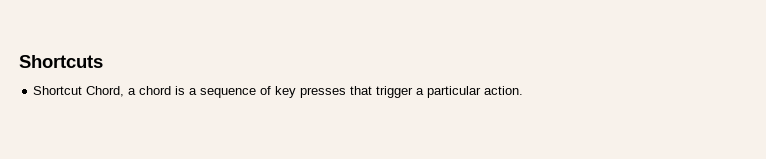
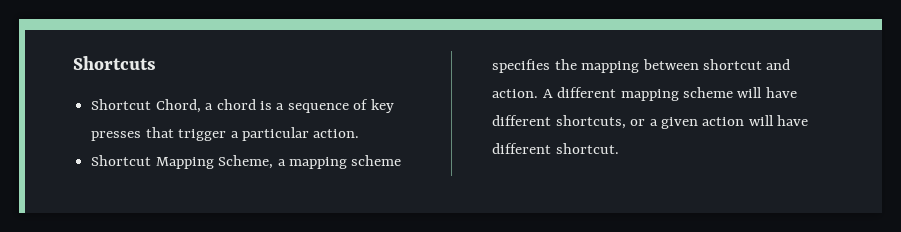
(524, 90) none -> [91,155,402,169] [492,59,791,73] [492,87,797,101] [492,115,809,129] [492,143,619,154] // Shortcut Mapping Scheme, a mapping scheme specifies the mapping between shortcut and action. A different mapping scheme will have different shortcuts, or a given action will have different shortcut.

